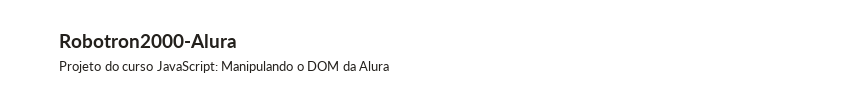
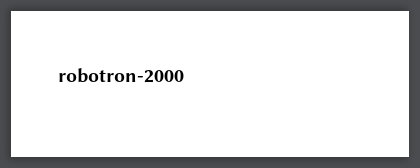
[59,34,237,48] [59,61,390,73] Robotron2000-Alura // Projeto do curso JavaScript: Manipulando o DOM da Alura -> [58,68,184,83] robotron-2000

